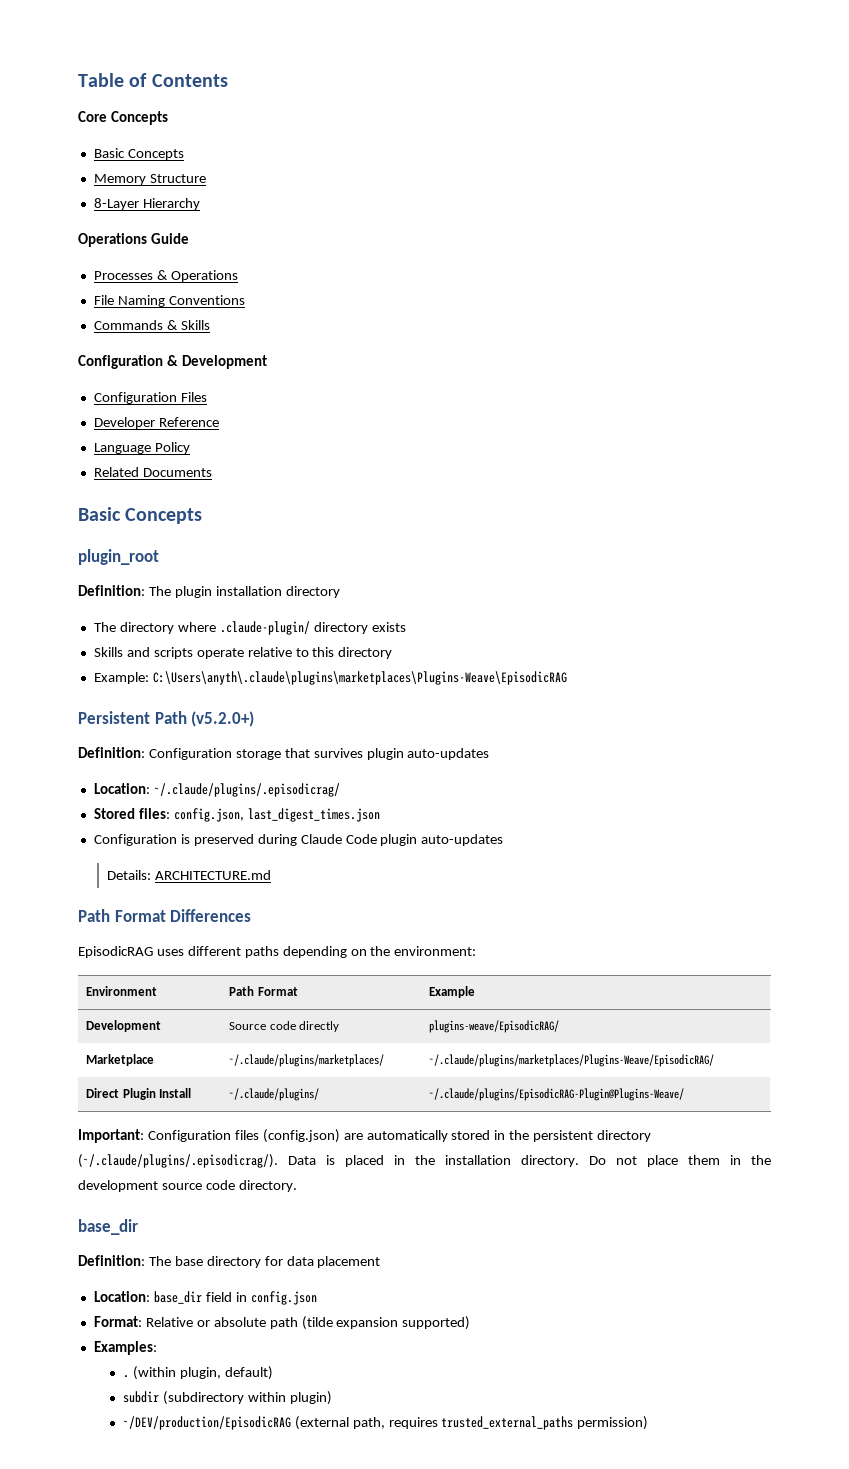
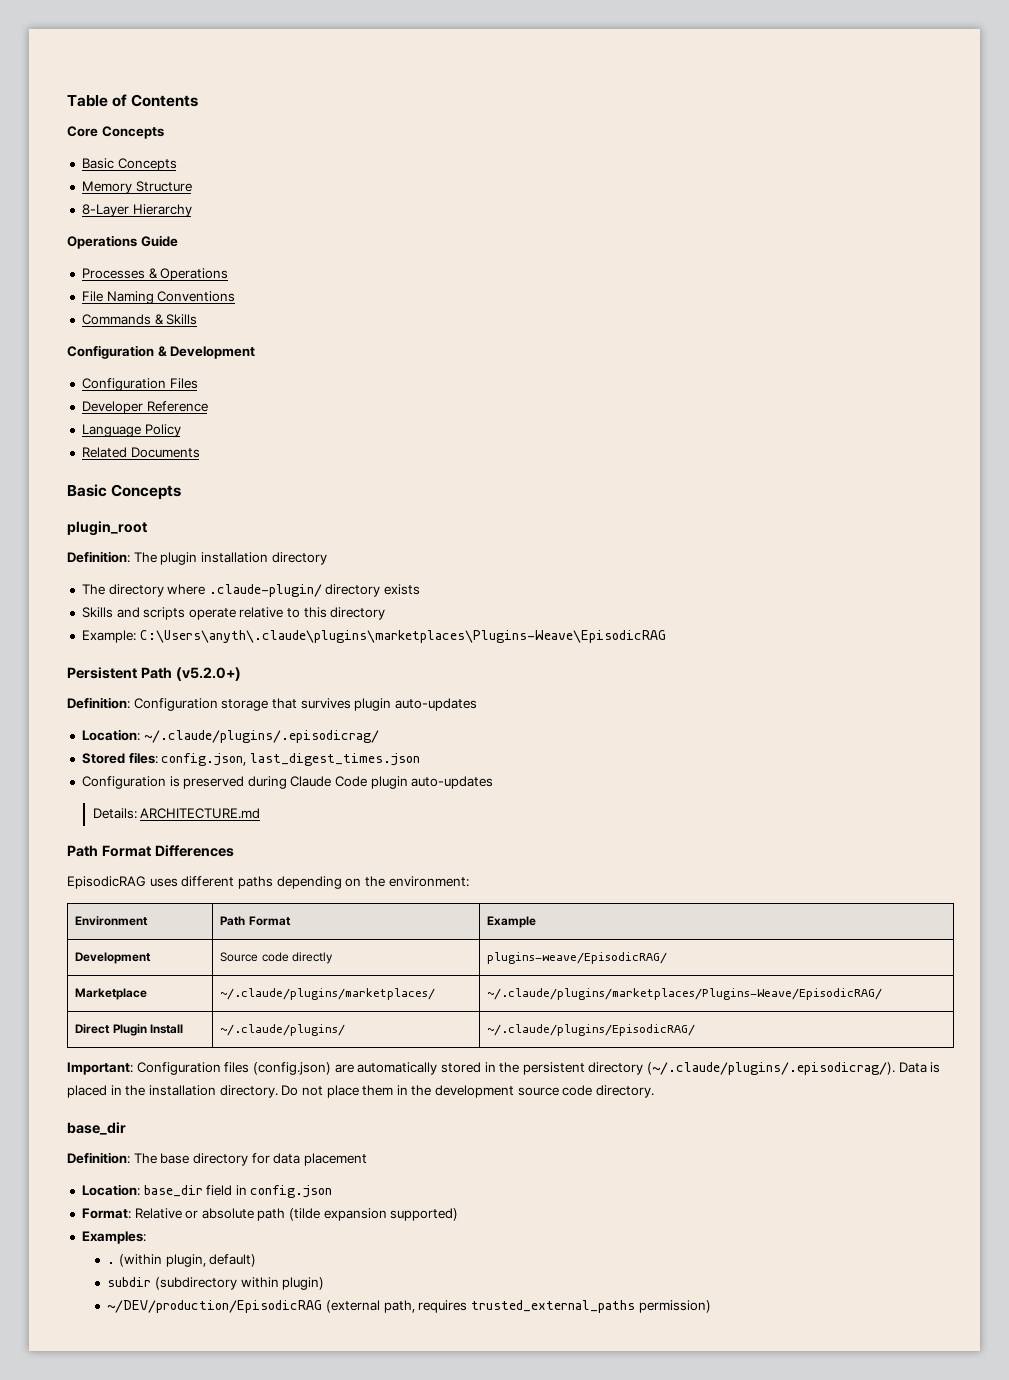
[429,1088,685,1101] ~/.claude/plugins/EpisodicRAG-Plugin@Plugins-Weave/ -> [487,1024,696,1036] ~/.claude/plugins/EpisodicRAG/

